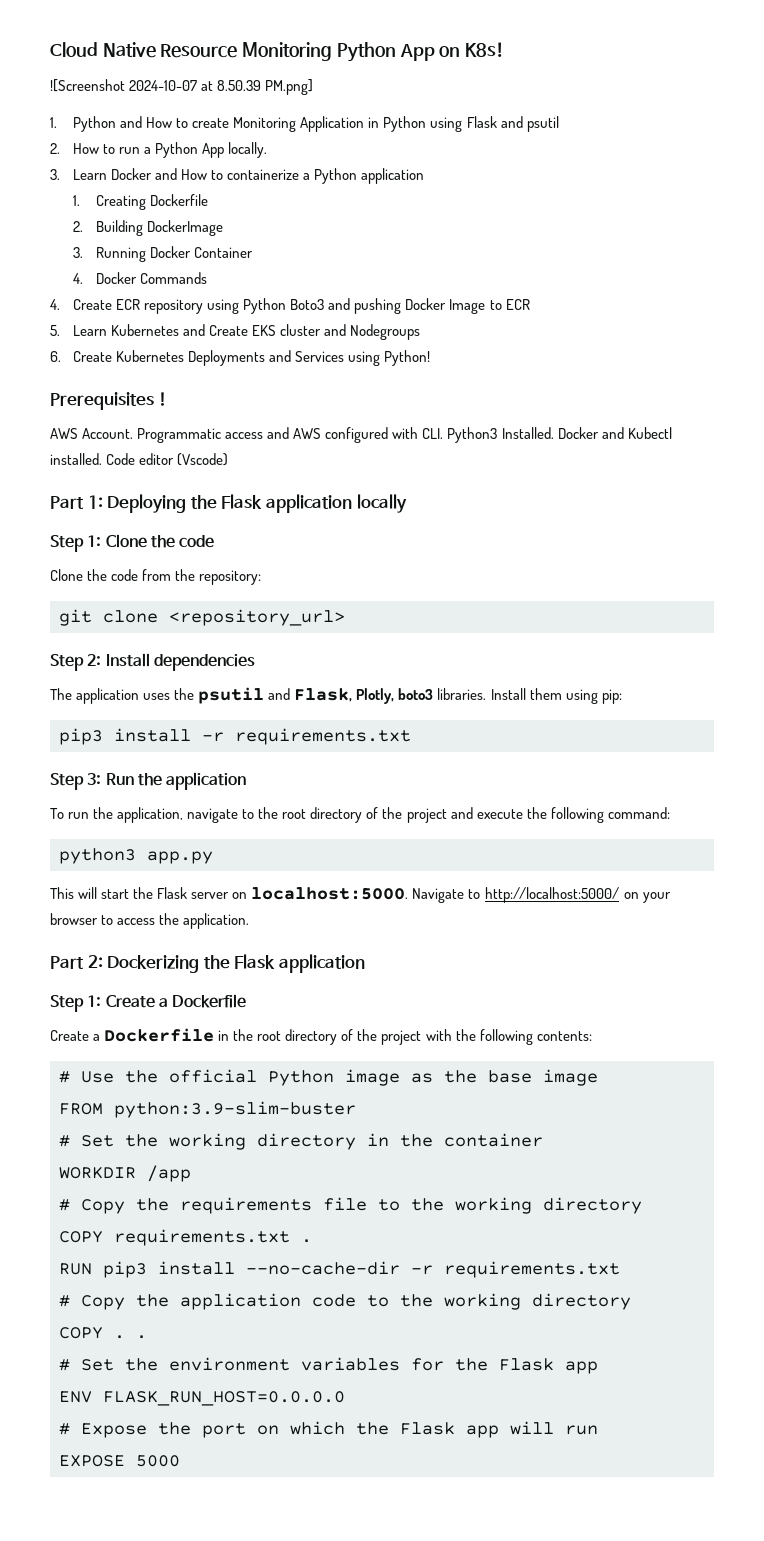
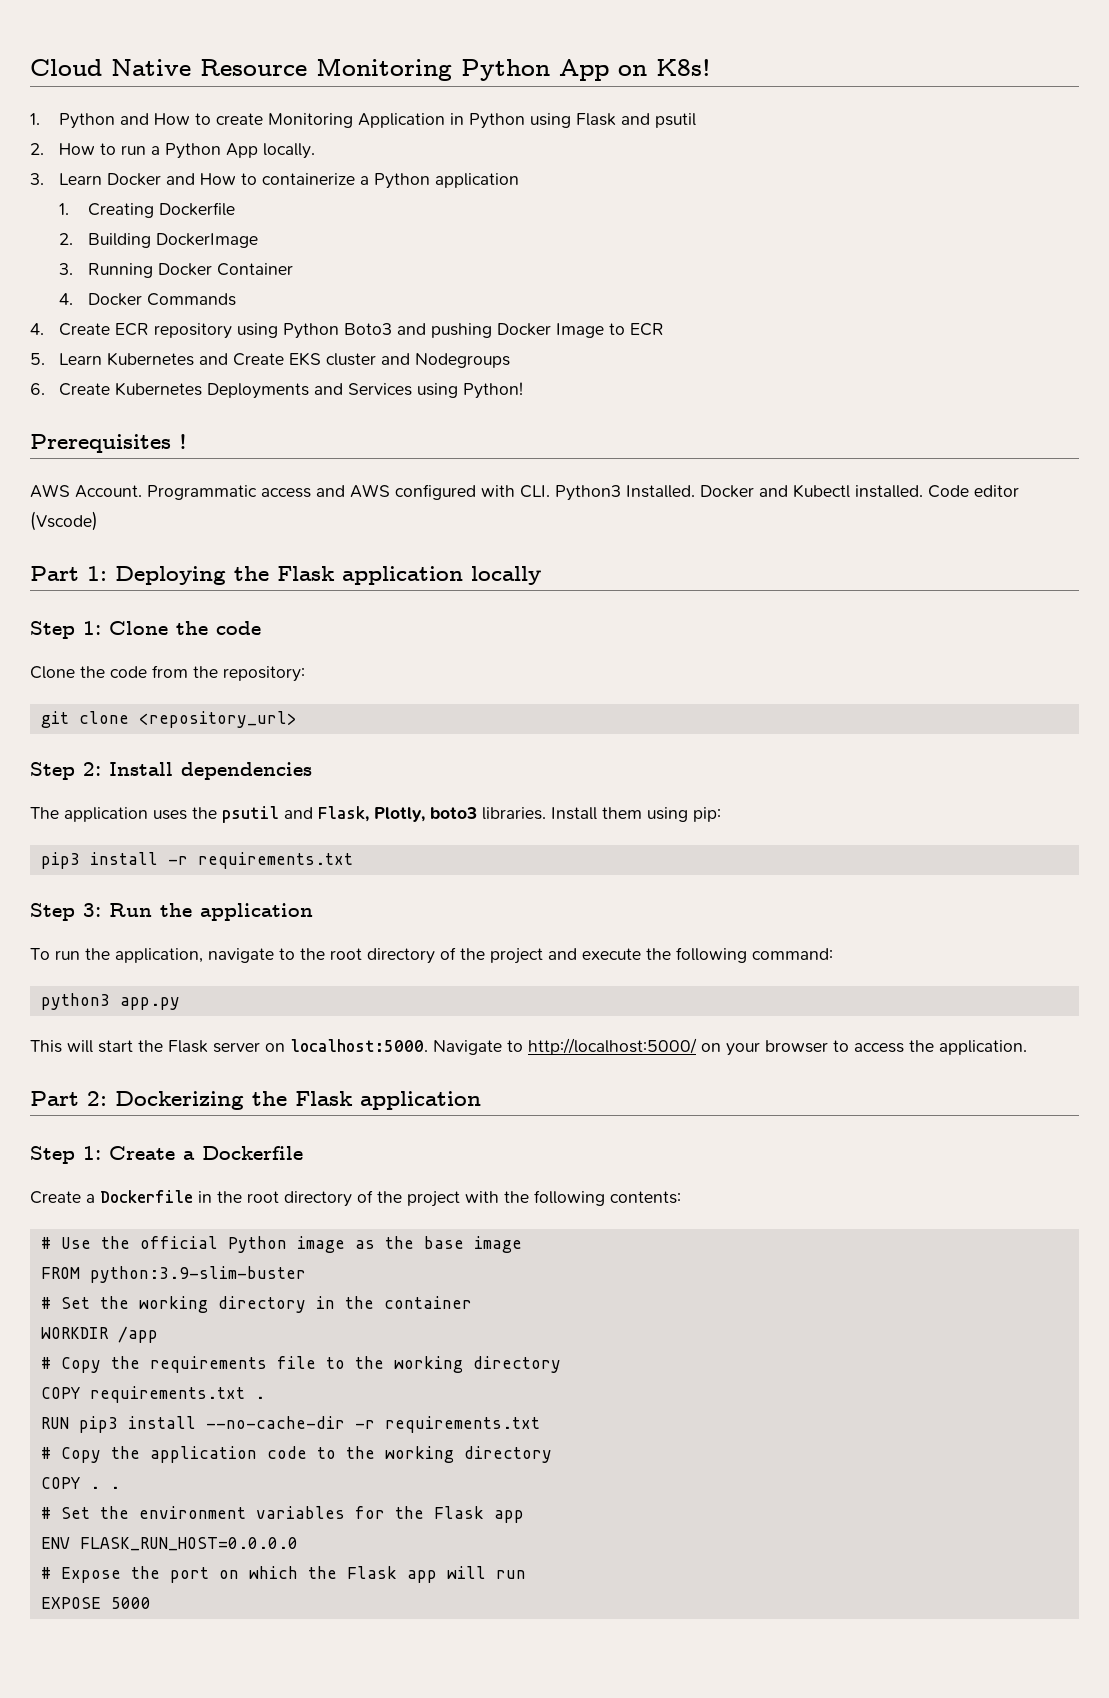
[50,79,314,95] // ![Screenshot 2024-10-07 at 8.50.39 PM.png] -> (711, 67) none

